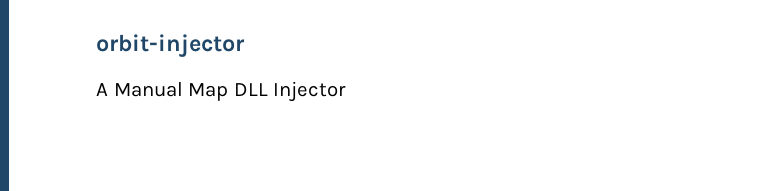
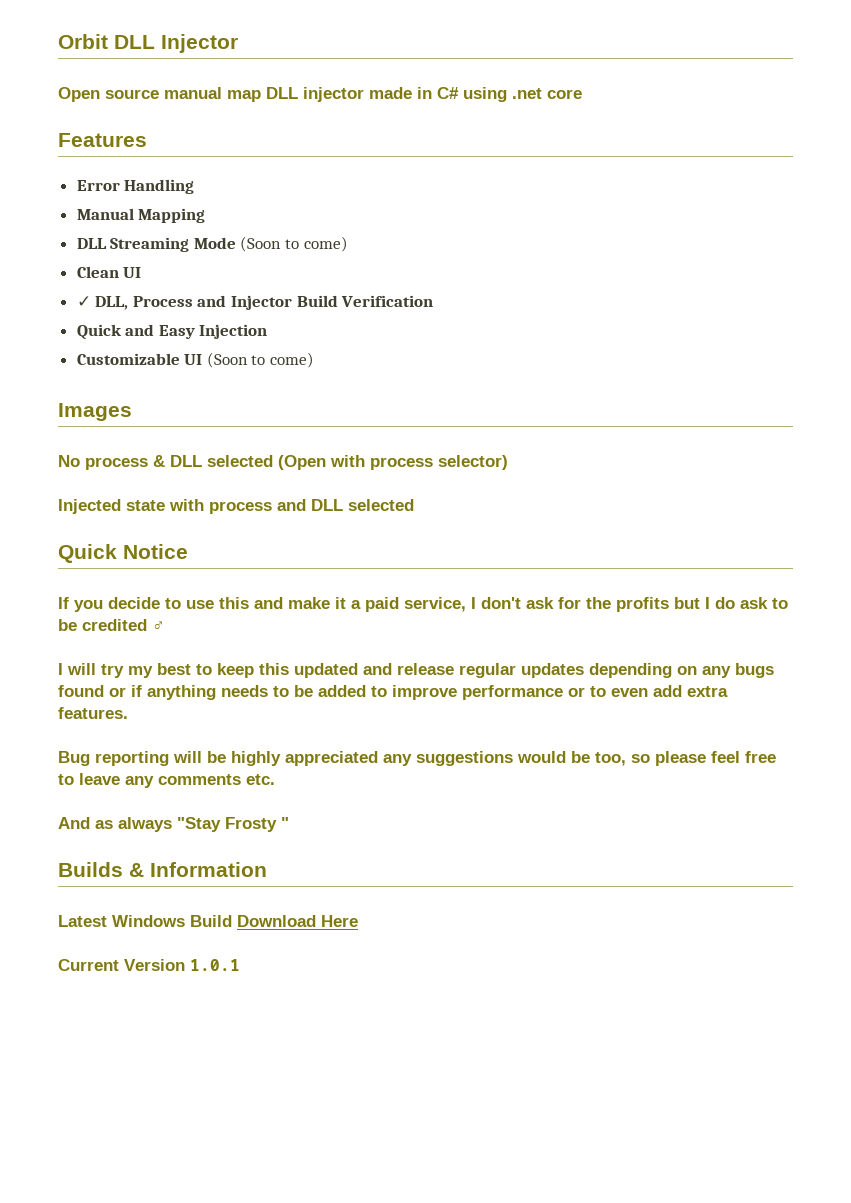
[96,34,245,57] [96,81,347,102] orbit-injector // A Manual Map DLL Injector -> [58,34,238,53] [58,87,582,102] [58,133,147,147] [76,179,195,194] [76,208,206,223] [76,236,348,252] [76,266,142,278] [76,295,434,310] [76,324,268,340] [76,352,315,368] [58,403,132,421] [58,455,508,470] [58,499,414,514] [58,544,188,563] [58,597,788,612] [58,619,165,631] [58,663,774,678] [58,685,728,700] [58,707,128,719] [58,751,776,766] [58,773,275,788] [58,817,289,832] [58,862,267,877] [58,915,358,927] [58,959,240,971] Orbit DLL Injector // Open source manual map DLL injector made in C# using .net core // Features // Error Handling // Manual Mapping // DLL Streaming Mode (Soon to come) // Clean UI // ✓ DLL, Process and Injector Build Verification // Quick and Easy Injection // Customizable UI (Soon to come) // Images // No process & DLL selected (Open with process selector) // Injected state with process and DLL selected // Quick Notice // If you decide to use this and make it a paid service, I don't ask for the profits but I do ask to be credited ♂ // I will try my best to keep this updated and release regular updates depending on any bugs found or if anything needs to be added to improve performance or to even add extra features. // Bug reporting will be highly appreciated any suggestions would be too, so please feel free to leave any comments etc. // And as always "Stay Frosty " // Builds & Information // Latest Windows Build Download Here // Current Version 1.0.1

